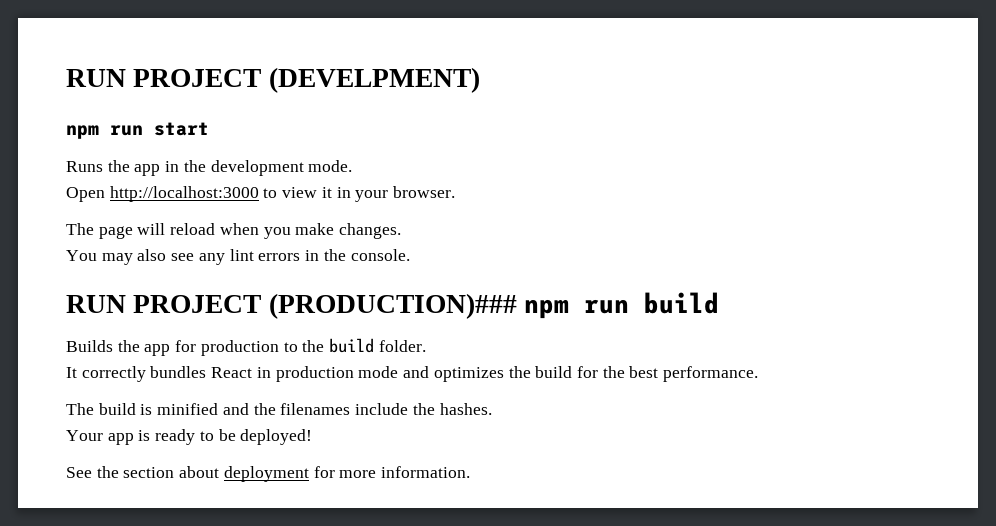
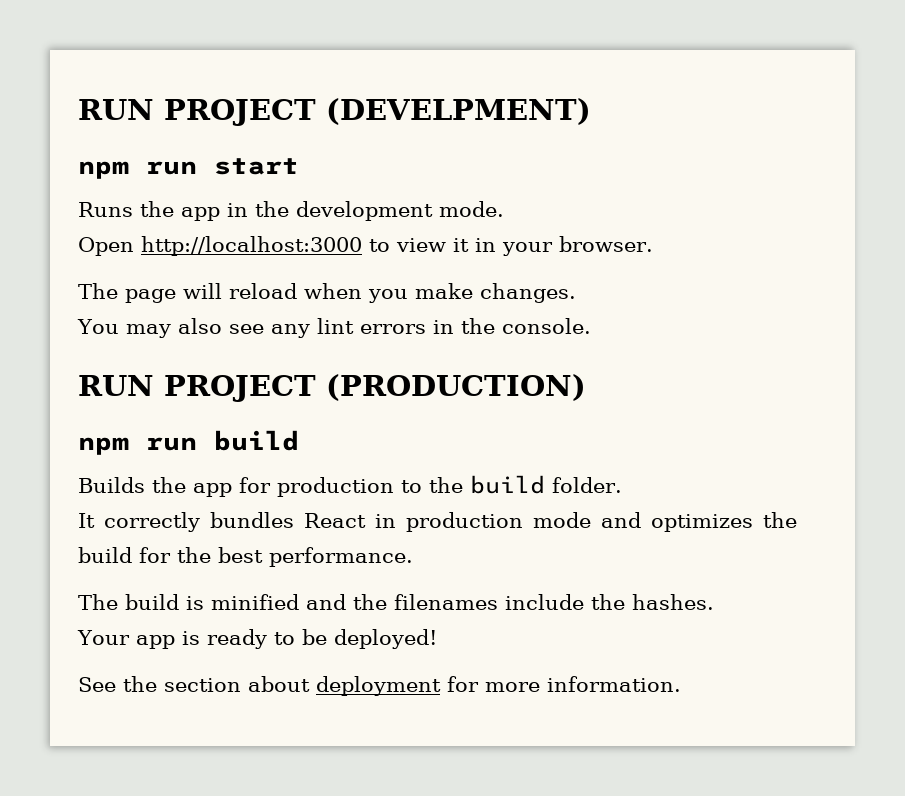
[268,293,517,319] (PRODUCTION)### -> [326,374,586,401] (PRODUCTION) //

